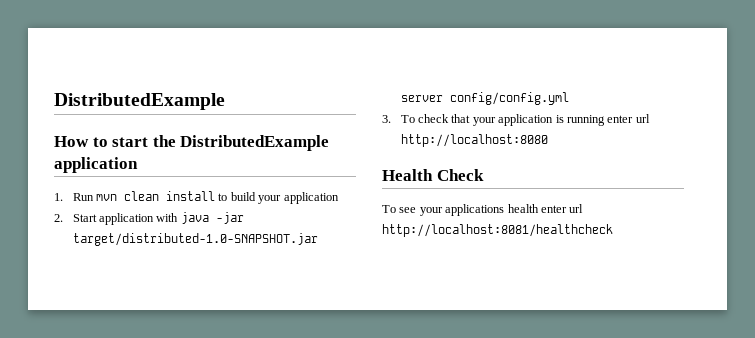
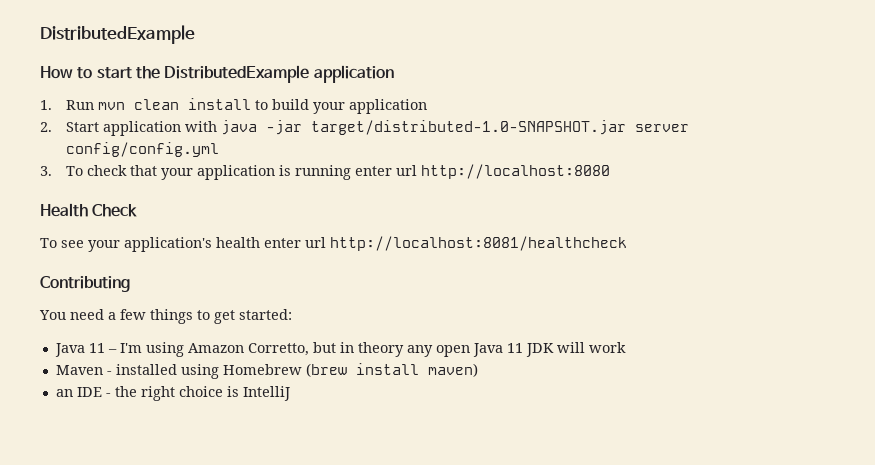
[445,204,505,216] applications -> [124,237,212,252] application's
(613, 230) none -> [40,276,130,292] [39,309,292,324] [54,342,626,357] [55,363,478,379] [55,386,290,401] // Contributing // You need a few things to get started: // Java 11 – I'm using Amazon Corretto, but in theory any open Java 11 JDK will work // Maven - installed using Homebrew (brew install maven) // an IDE - the right choice is IntelliJ

